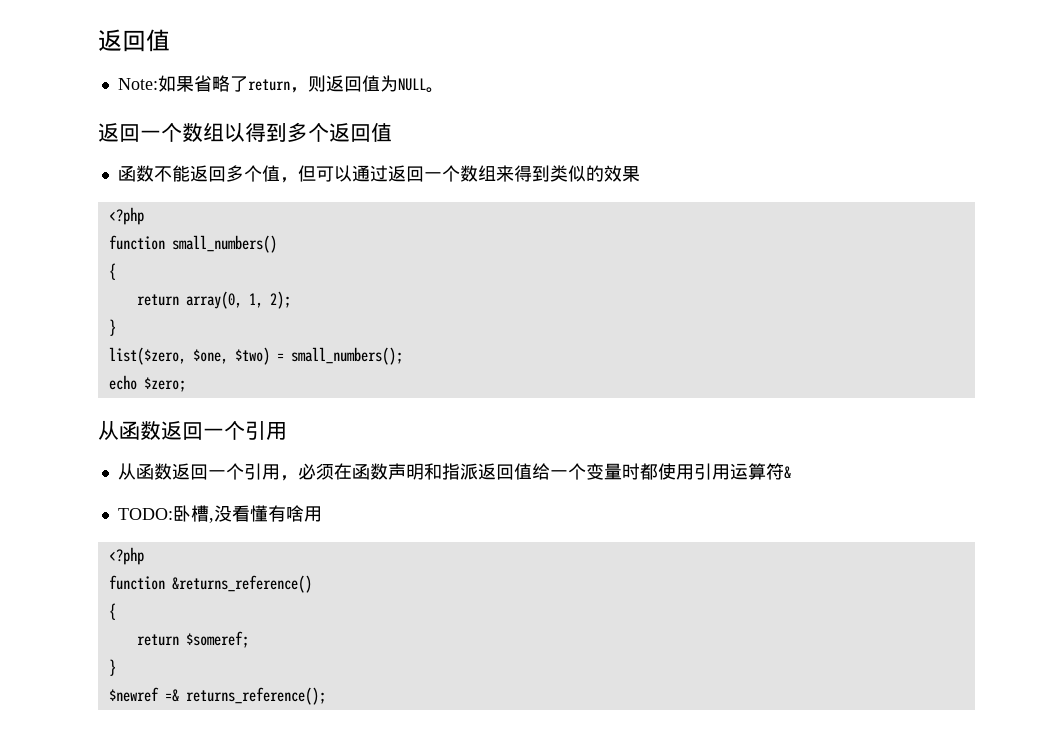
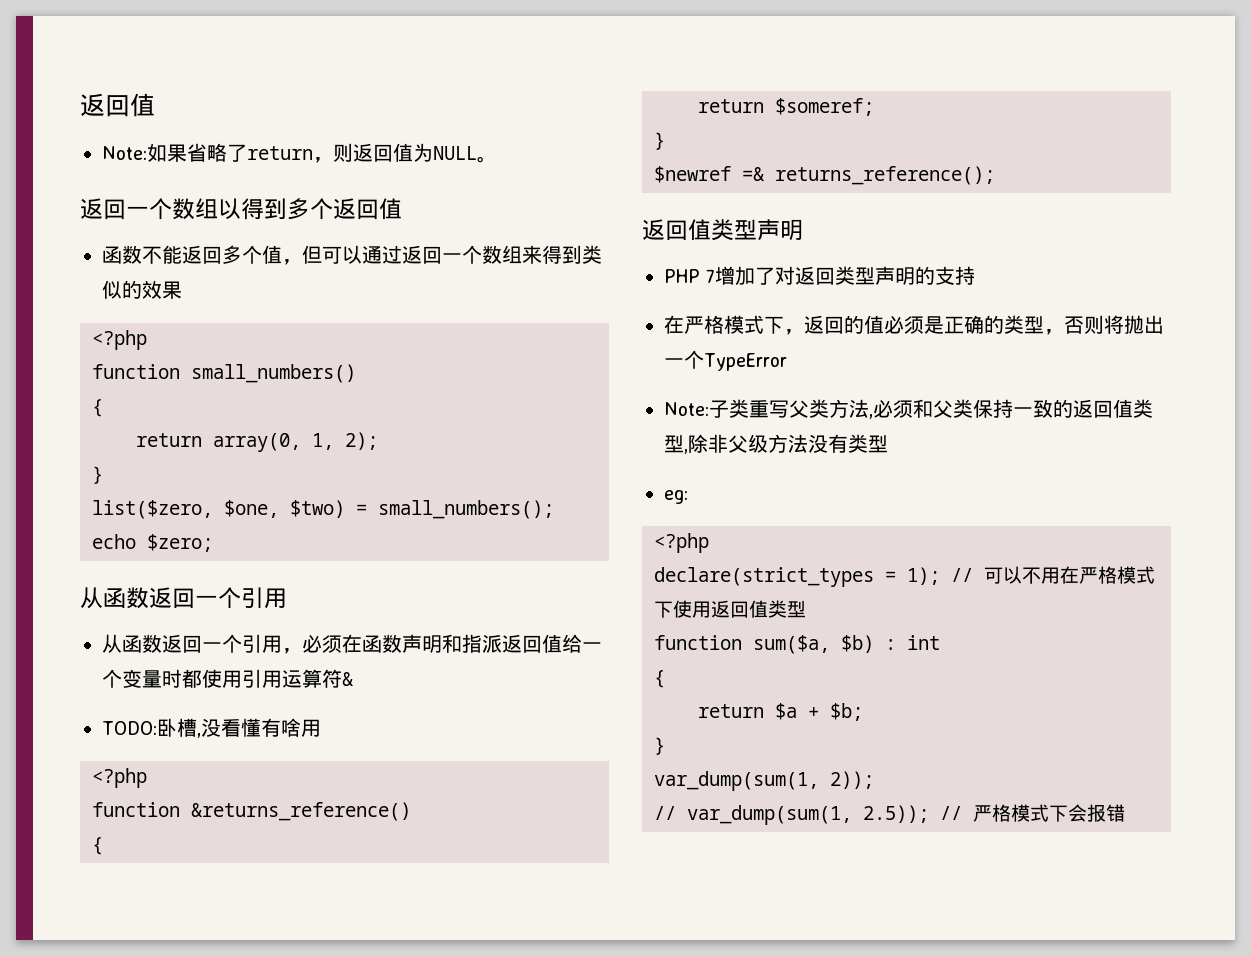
(326, 696) none -> [642,219,803,241] [664,266,975,286] [664,315,1164,335] [664,350,787,371] [664,399,1153,419] [664,434,888,454] [664,490,688,504] [654,533,709,553] [654,566,1155,587] [654,600,806,618] [654,635,940,654] [654,670,665,688] [698,703,863,721] [654,737,665,755] [654,771,874,791] [654,804,1125,825] // 返回值类型声明 // PHP 7增加了对返回类型声明的支持 // 在严格模式下，返回的值必须是正确的类型，否则将抛出一个TypeError // Note:子类重写父类方法,必须和父类保持一致的返回值类型,除非父级方法没有类型 // eg: // <?php // declare(strict_types = 1); // 可以不用在严格模式下使用返回值类型 // function sum($a, $b) : int // { // return $a + $b; // } // var_dump(sum(1, 2)); // // var_dump(sum(1, 2.5)); // 严格模式下会报错

